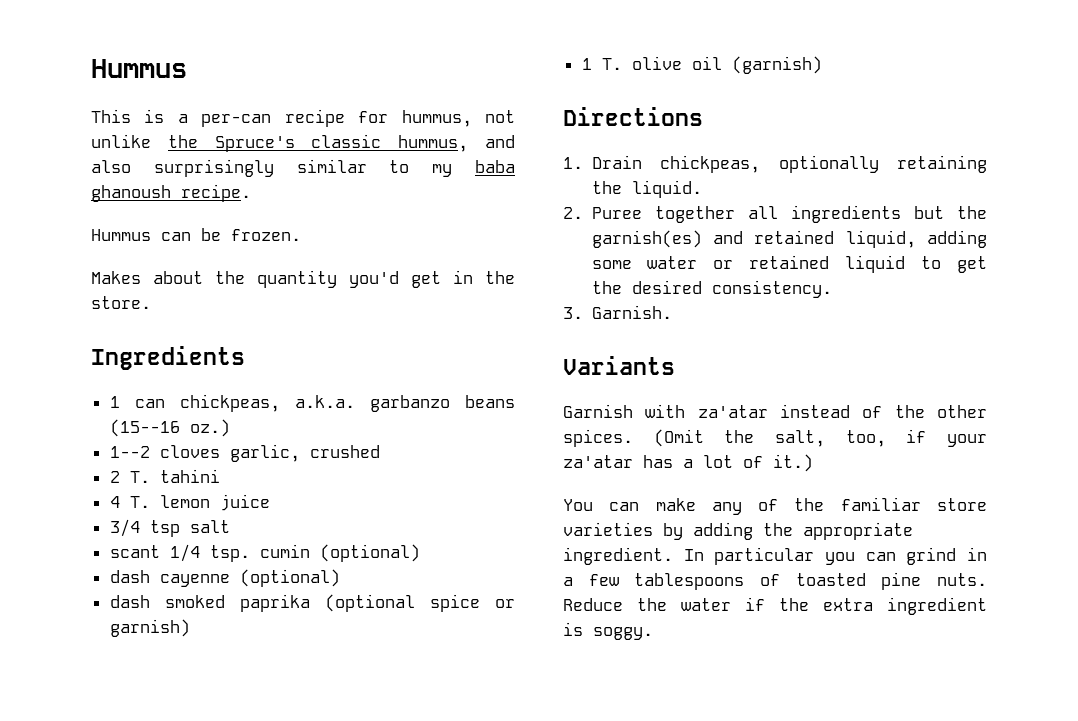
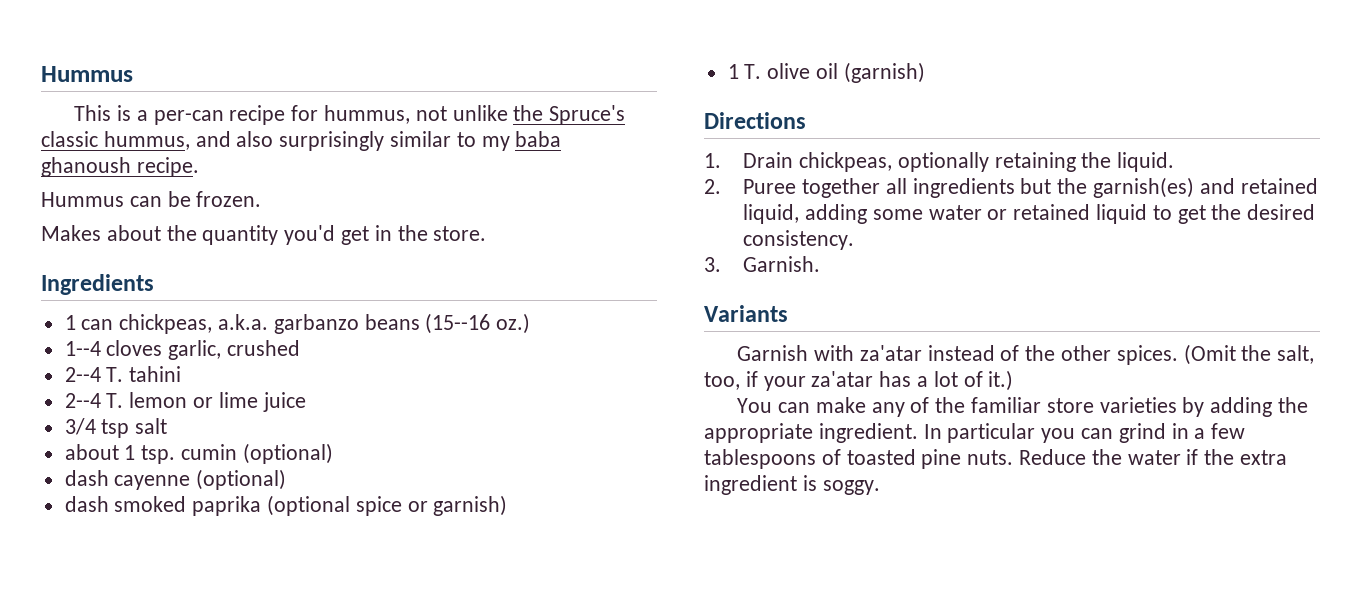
[109,446,150,458] 1--2 -> [64,341,101,356] 1--4
[109,471,120,483] 2 -> [64,367,101,382] 2--4
[109,496,120,508] 4 -> [64,393,101,408] 2--4
(210, 501) none -> [193,392,258,408] or lime
[109,544,200,562] scant 1/4 -> [64,444,136,460] about 1

